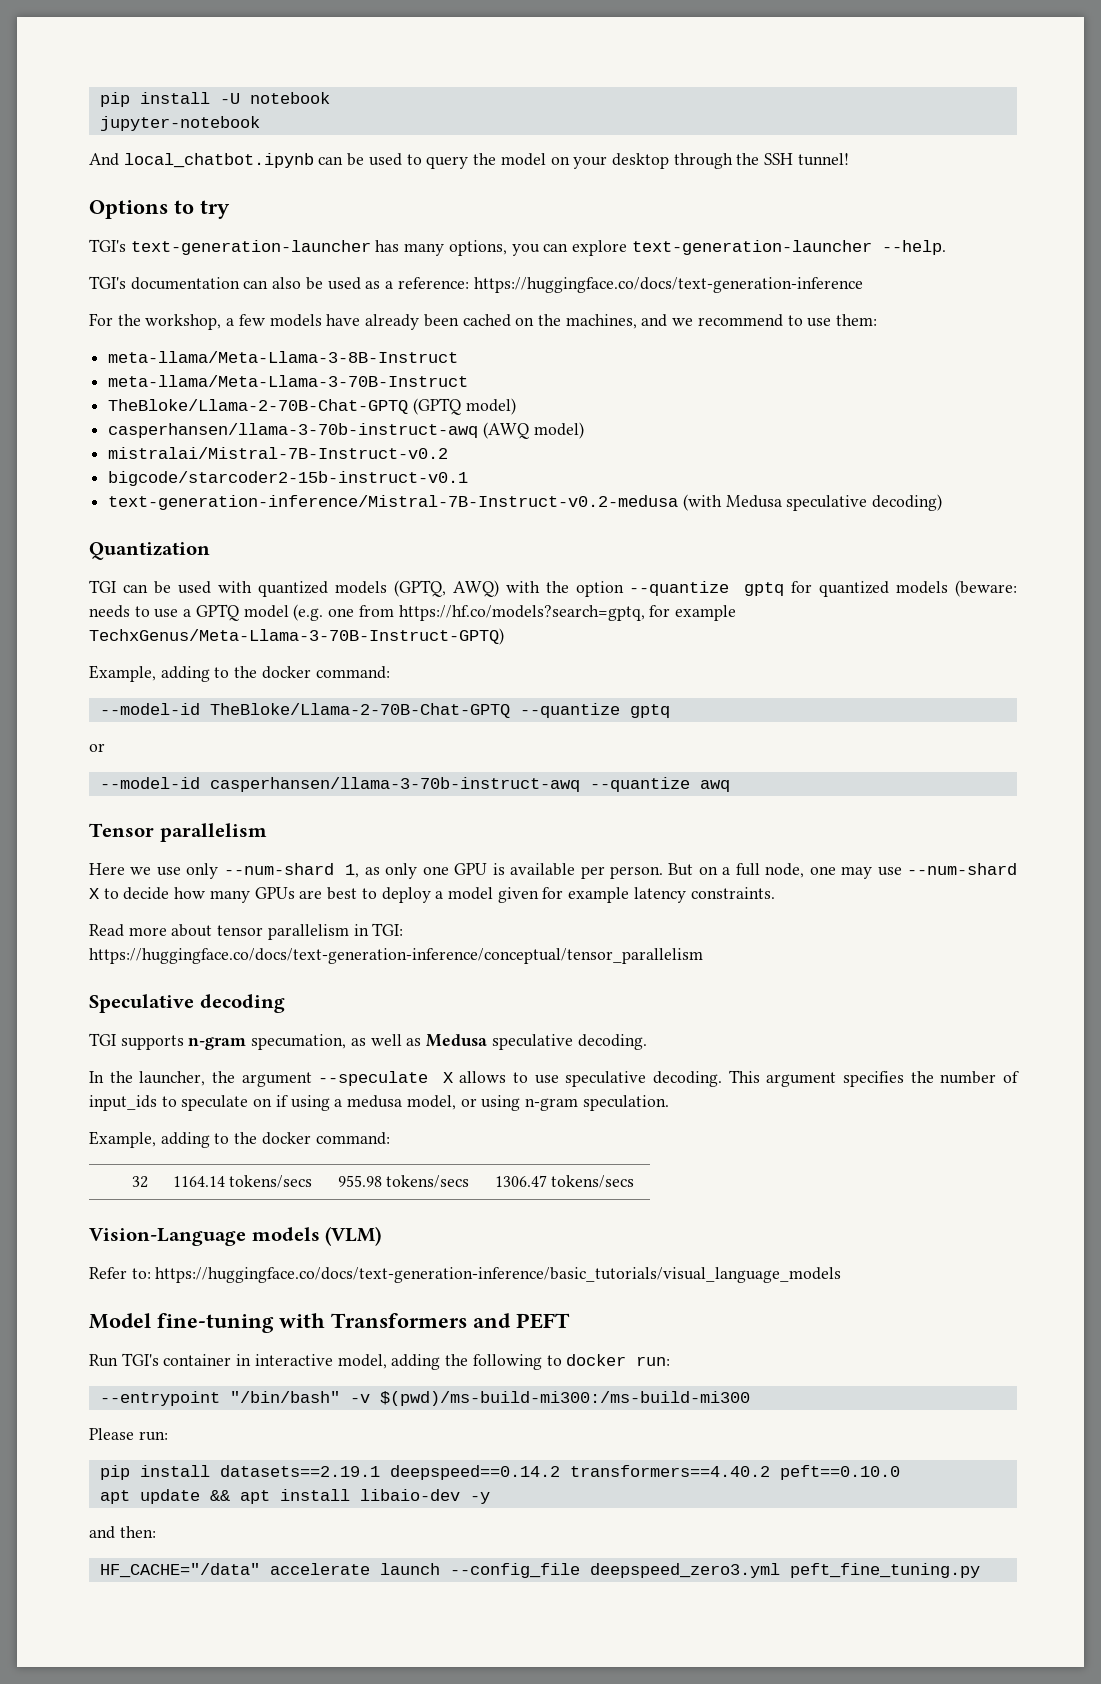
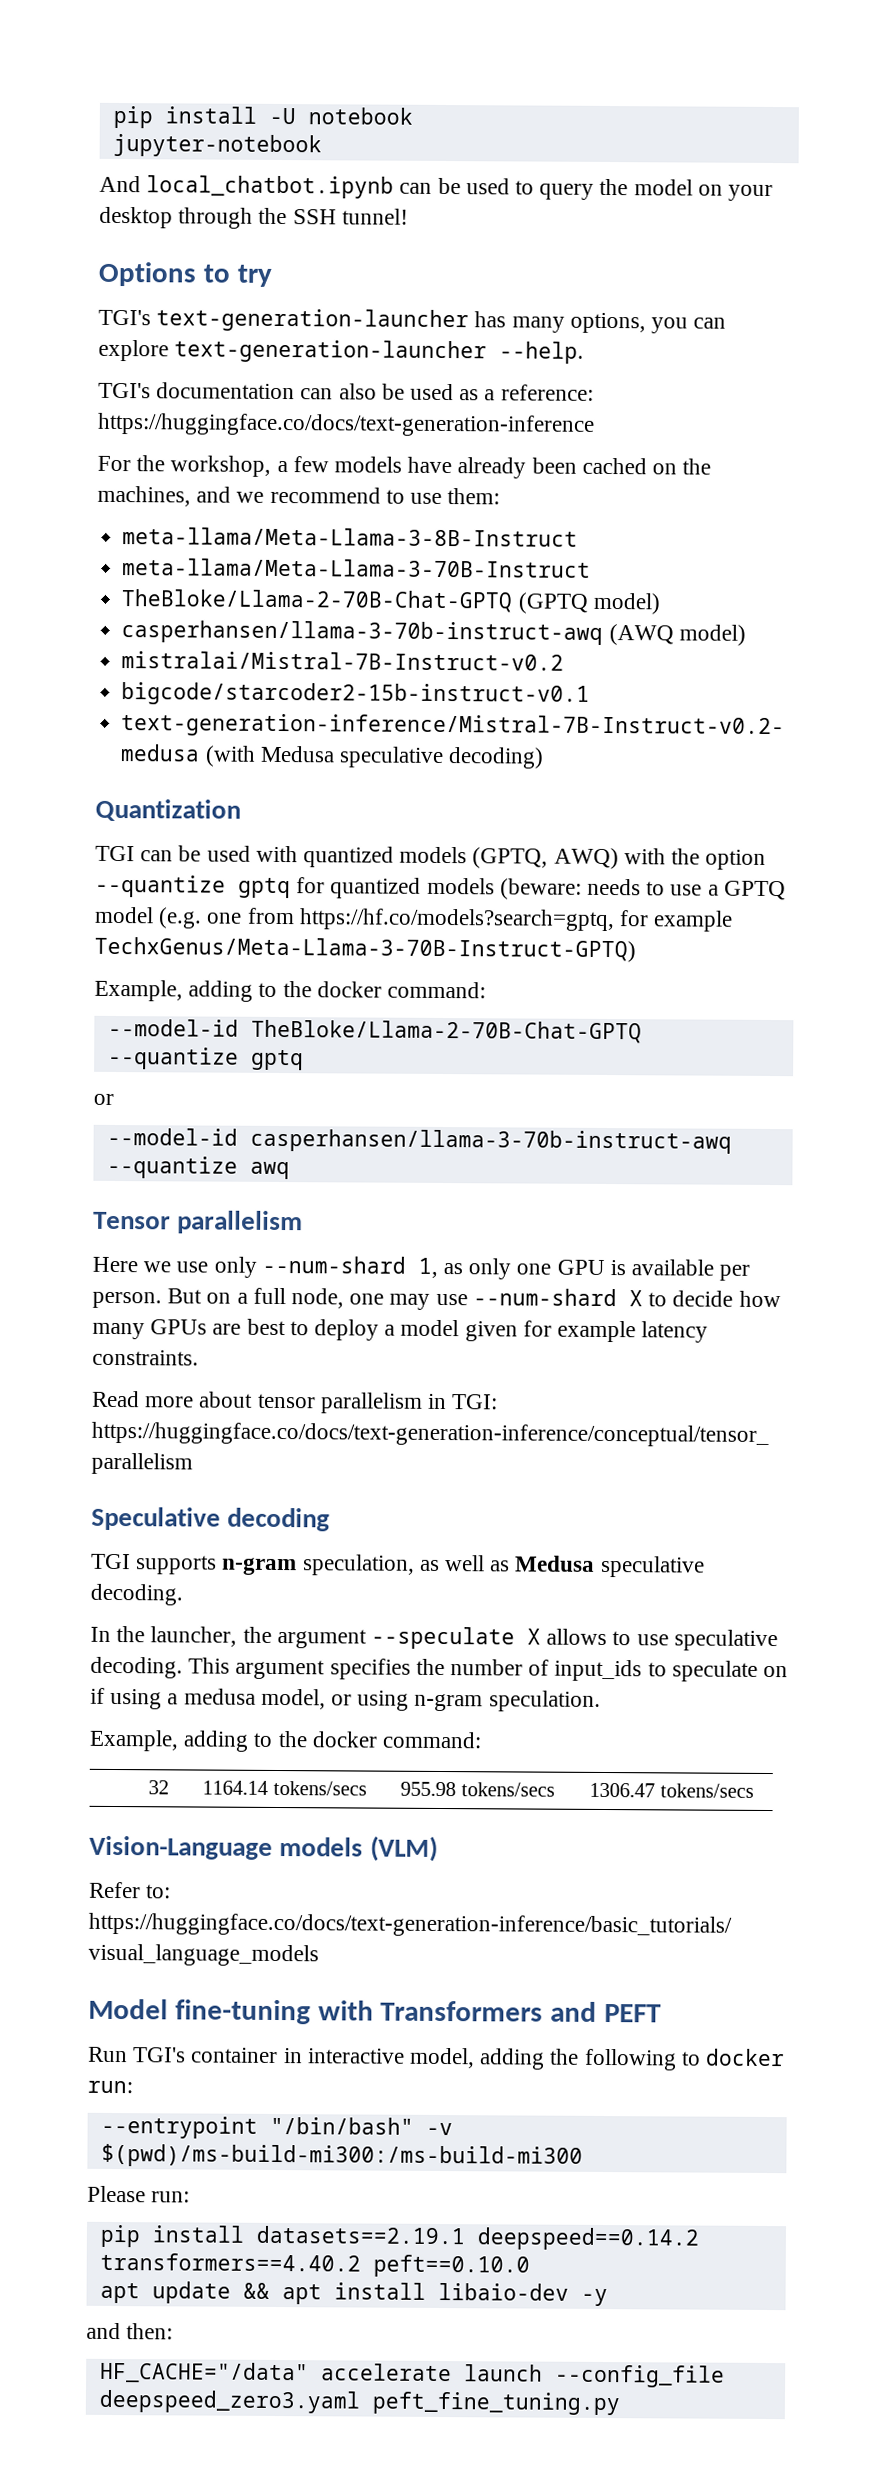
[251,1034,347,1050] specumation, -> [301,1554,415,1576] speculation,
[589,1563,780,1578] deepspeed_zero3.yml -> [98,2389,360,2414] deepspeed_zero3.yaml

